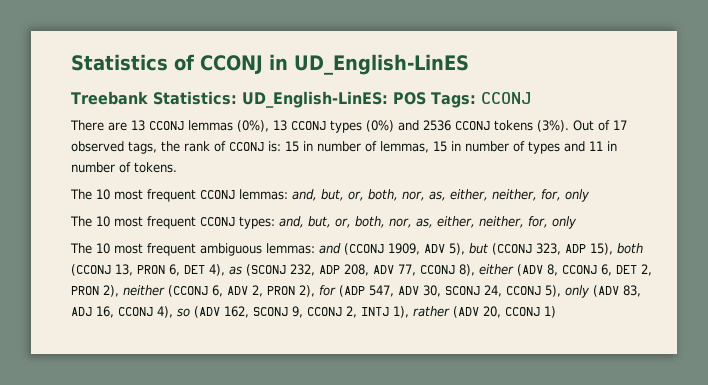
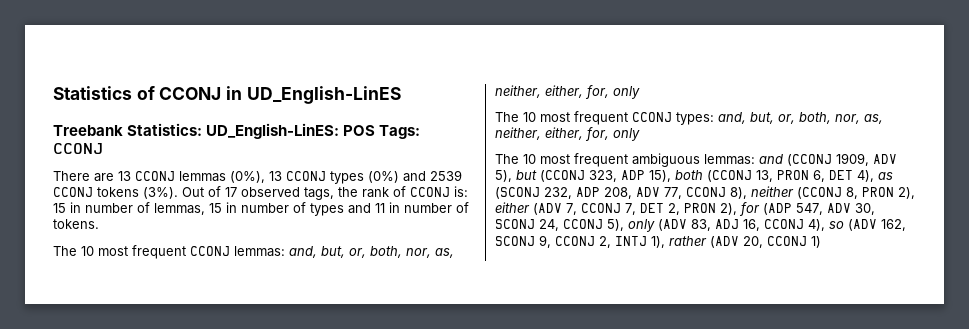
[423,120,451,131] 2536 -> [430,170,462,181] 2539
[449,189,537,201] either, neither, -> [495,85,583,98] neither, either,
[436,216,524,228] either, neither, -> [495,127,583,140] neither, either,
[479,264,652,276] [71,285,248,297] either (ADV 8, CCONJ 6, DET 2, PRON 2), neither (CCONJ 6, ADV -> [751,186,915,199] [495,202,664,215] neither (CCONJ 8, PRON 2), either (ADV 7, CCONJ 7, DET

